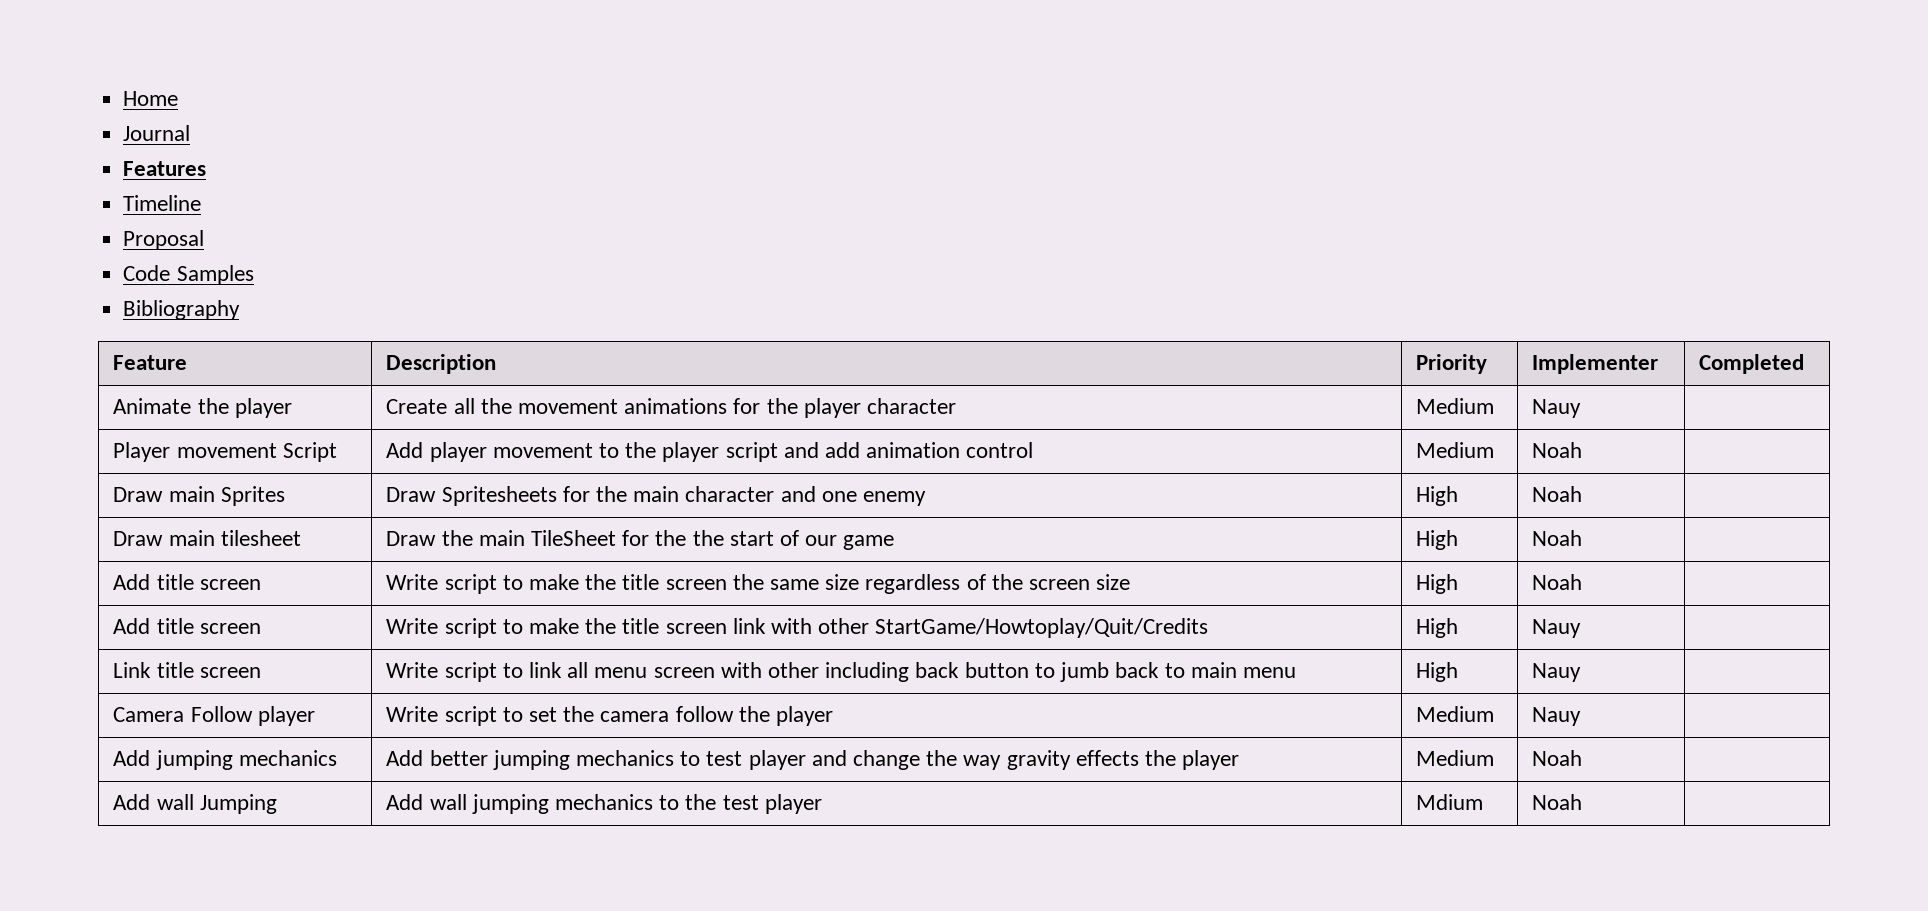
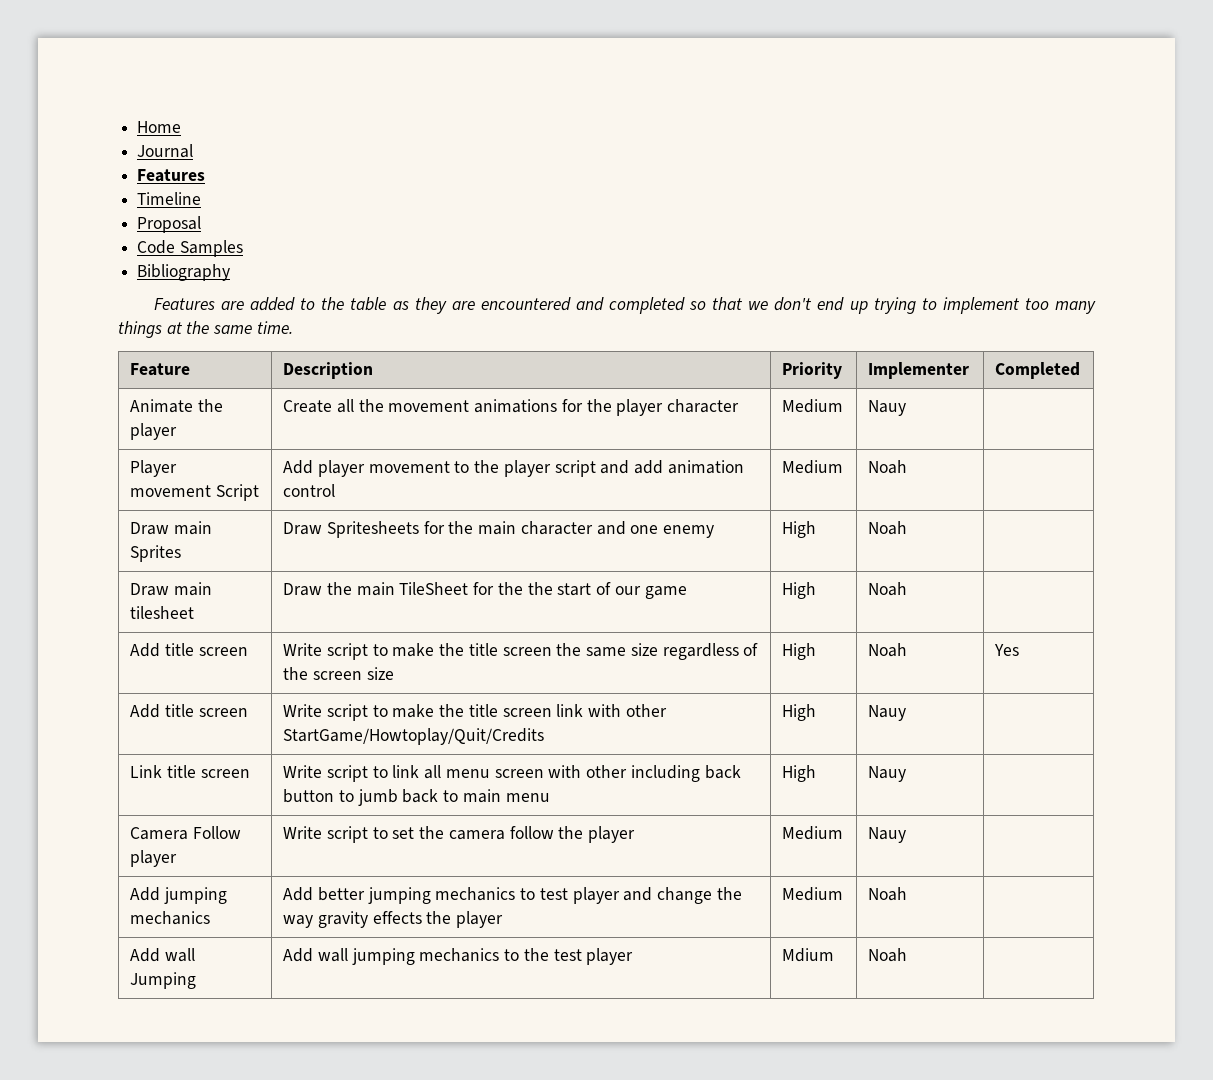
(241, 310) none -> [154,297,1096,314] [118,321,293,338] // Features are added to the table as they are encountered and completed so that we don't end up trying to implement too many things at the same time.
(1583, 582) none -> [994,644,1020,656] Yes

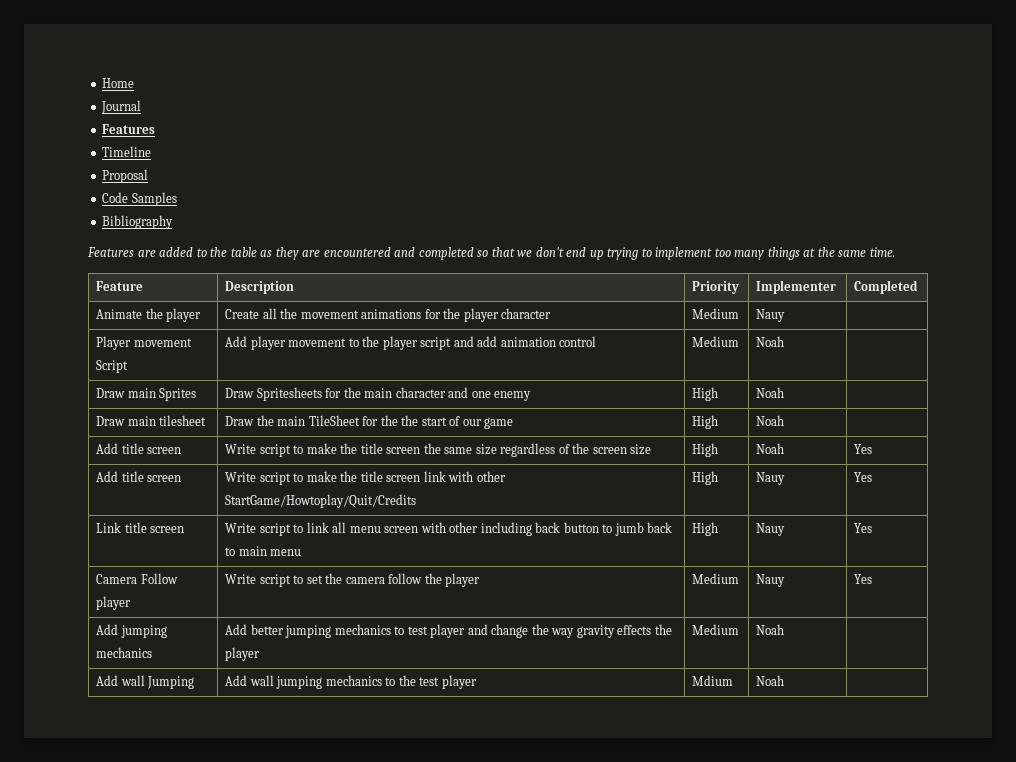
(907, 713) none -> [854,472,873,482] Yes
(907, 774) none -> [854,523,873,533] Yes
(907, 835) none -> [854,574,873,584] Yes

